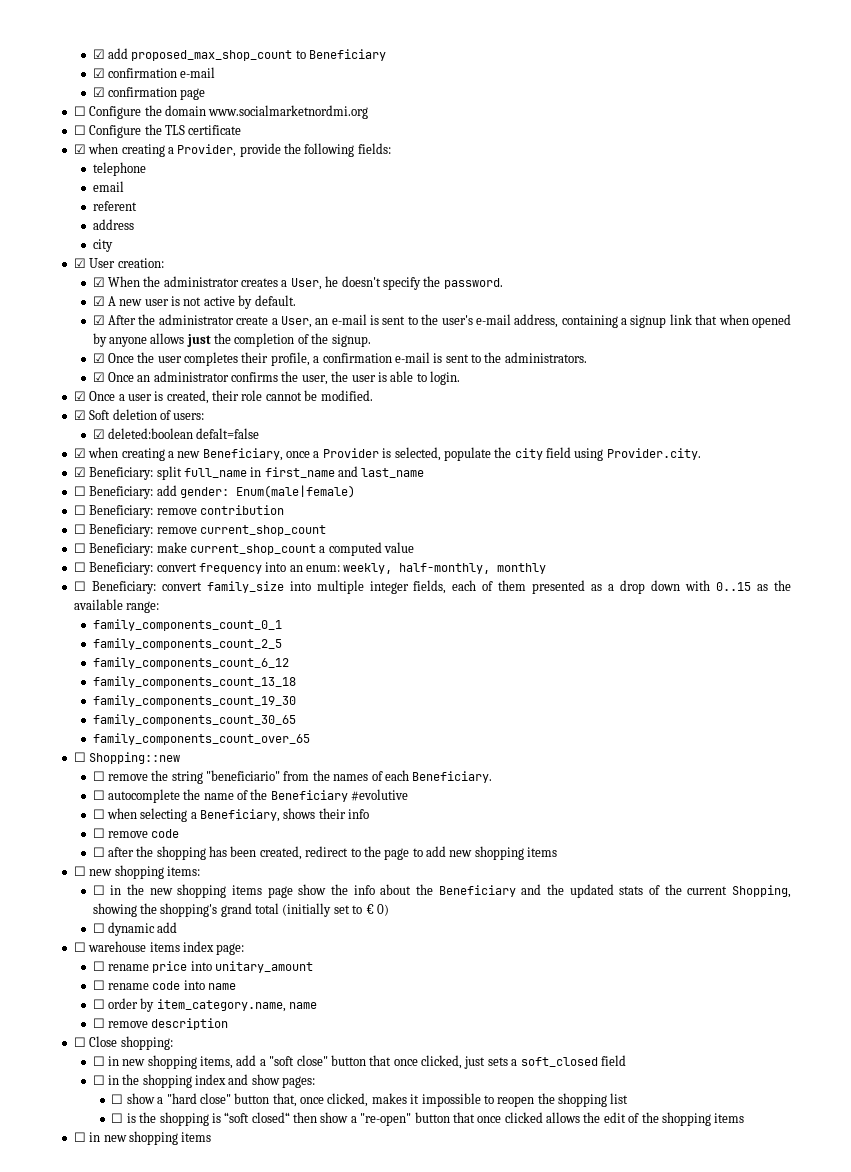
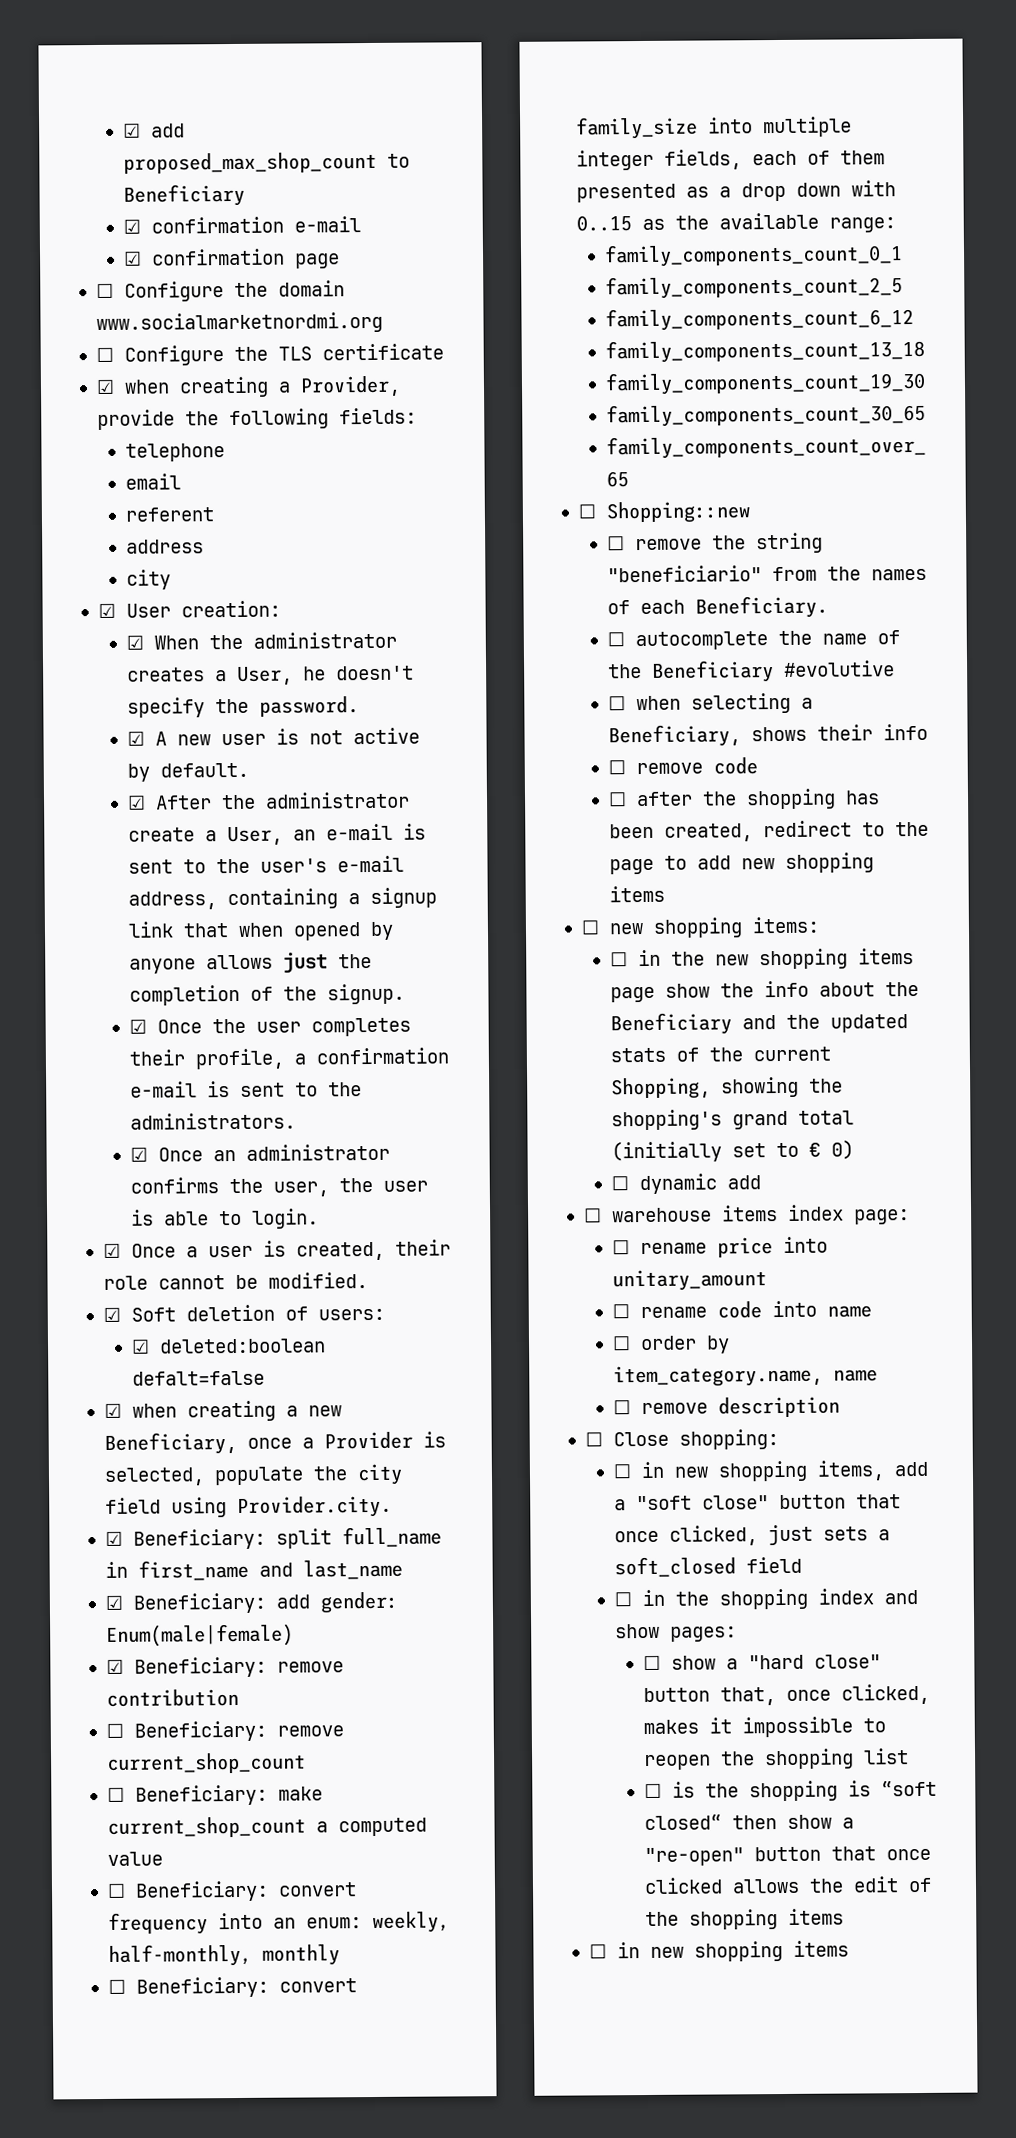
[73,486,86,496] ☐ -> [104,1595,123,1610] ☑
[73,505,86,515] ☐ -> [105,1659,124,1674] ☑

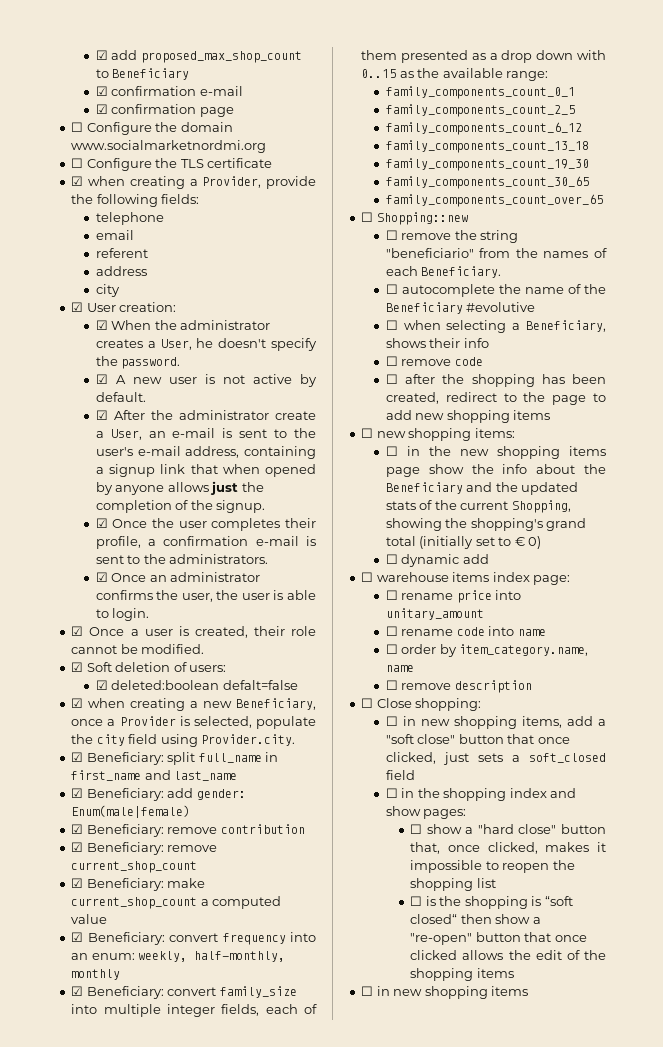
[105,1723,124,1738] ☐ -> [71,842,84,852] ☑
[106,1787,125,1802] ☐ -> [71,878,84,888] ☑
[106,1883,126,1898] ☐ -> [71,932,84,942] ☑
[107,1979,126,1994] ☐ -> [71,986,84,996] ☑

